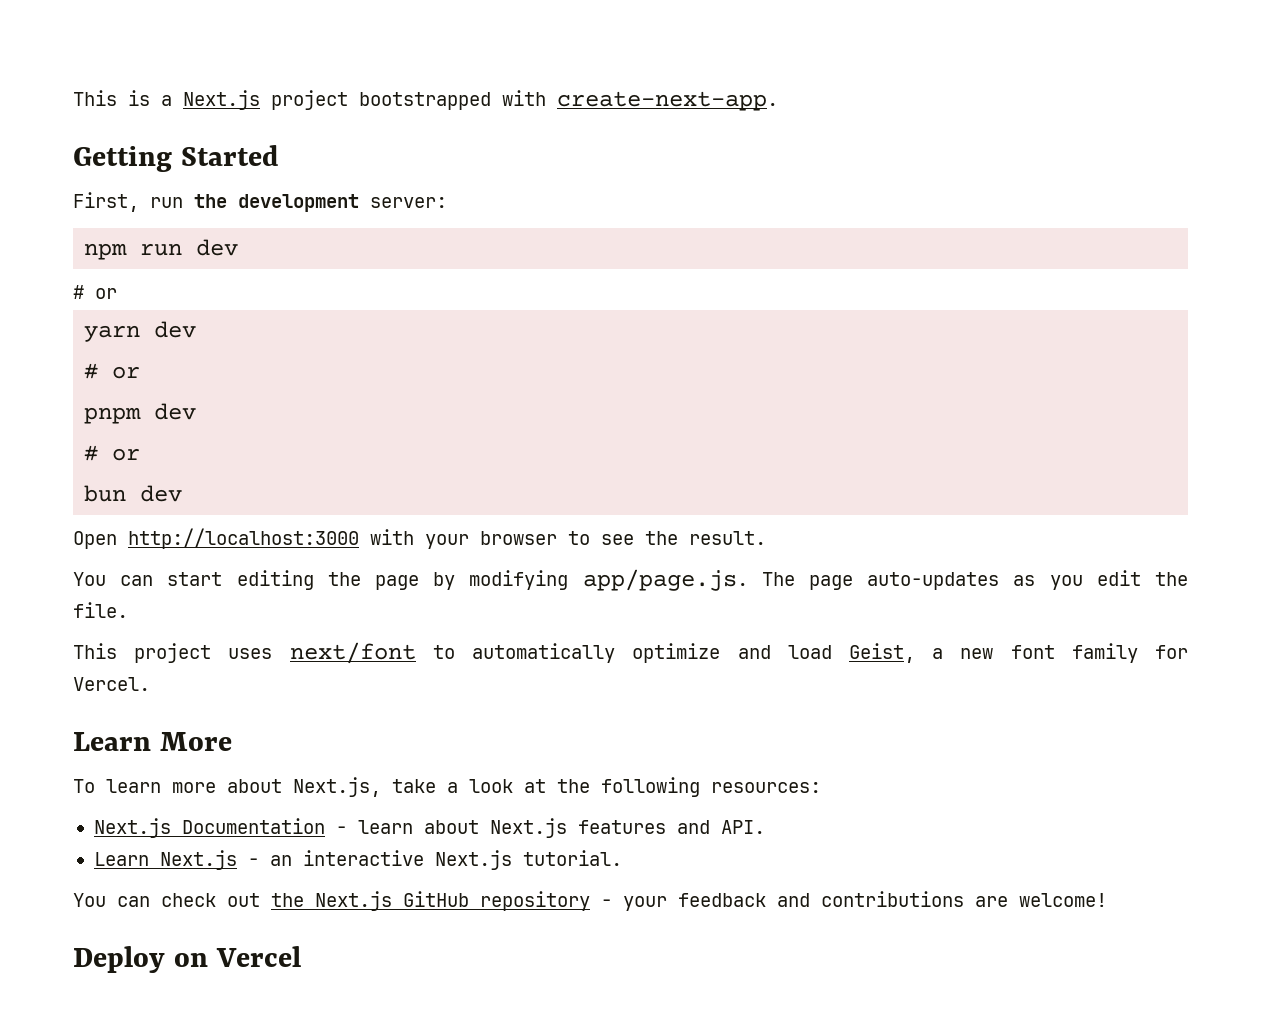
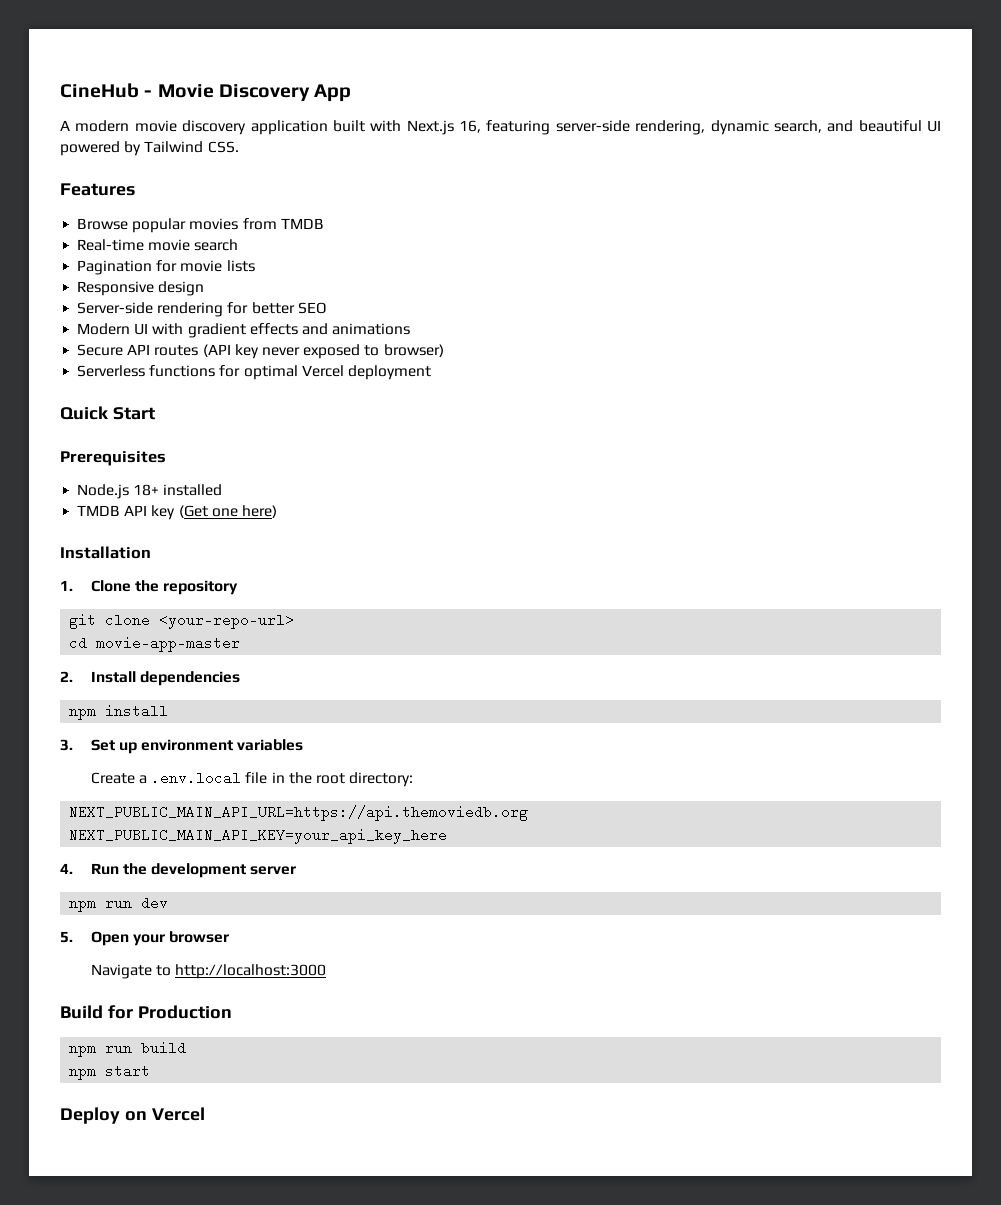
[73,90,778,111] [73,145,279,172] [73,192,183,212] This is a Next.js project bootstrapped with create-next-app. // Getting Started // First, run -> [60,83,352,102] [60,120,941,135] [60,141,239,156] [60,183,135,196] [77,218,324,233] [77,239,239,251] [77,260,255,275] [77,281,205,296] [77,302,327,317] [77,323,411,338] [77,344,444,359] [77,365,431,380] [60,406,155,420] [60,451,166,466] [77,484,223,499] [77,505,277,520] [60,546,151,559] [60,580,239,595] [69,613,295,629] [69,636,241,652] [60,671,241,686] [69,704,169,720] [60,739,304,754] [90,771,414,787] [69,805,529,821] [69,828,448,844] [60,863,119,875] CineHub - Movie Discovery App // A modern movie discovery application built with Next.js 16, featuring server-side rendering, dynamic search, and beautiful UI powered by Tailwind CSS. // Features // Browse popular movies from TMDB // Real-time movie search // Pagination for movie lists // Responsive design // Server-side rendering for better SEO // Modern UI with gradient effects and animations // Secure API routes (API key never exposed to browser) // Serverless functions for optimal Vercel deployment // Quick Start // Prerequisites // Node.js 18+ installed // TMDB API key (Get one here) // Installation // 1. Clone the repository // git clone <your-repo-url> // cd movie-app-master // 2. Install dependencies // npm install // 3. Set up environment variables // Create a .env.local file in the root directory: // NEXT_PUBLIC_MAIN_API_URL=https://api.themoviedb.org // NEXT_PUBLIC_MAIN_API_KEY=your_api_key_here // 4. Run
[370,197,447,208] server: -> [250,866,297,875] server
[73,285,117,299] [84,321,197,342] [84,363,141,379] [84,403,197,424] [84,445,141,461] [84,485,183,502] [73,528,766,549] [73,569,1189,591] [73,602,128,618] [73,642,1188,664] [73,677,150,691] [73,732,232,751] [73,777,821,797] [93,818,765,838] [93,850,622,870] [73,891,1107,911] # or // yarn dev // # or // pnpm dev // # or // bun dev // Open http://localhost:3000 with your browser to see the result. // You can start editing the page by modifying app/page.js. The page auto-updates as you edit the file. // This project uses next/font to automatically optimize and load Geist, a new font family for Vercel. // Learn More // To learn more about Next.js, take a look at the following resources: // Next.js Documentation - learn about Next.js features and API. // Learn Next.js - an interactive Next.js tutorial. // You can check out the Next.js GitHub repository - your feedback and contributions are welcome! -> [60,931,230,946] [90,964,327,979] [60,1005,232,1019] [69,1041,187,1057] [69,1064,151,1080] 5. Open your browser // Navigate to http://localhost:3000 // Build for Production // npm run build // npm start

